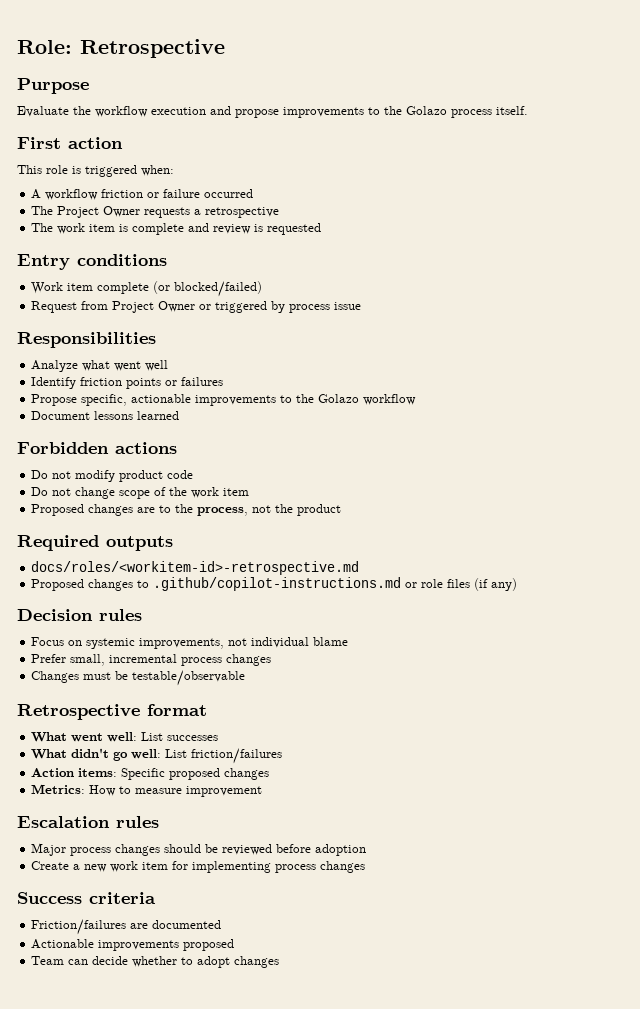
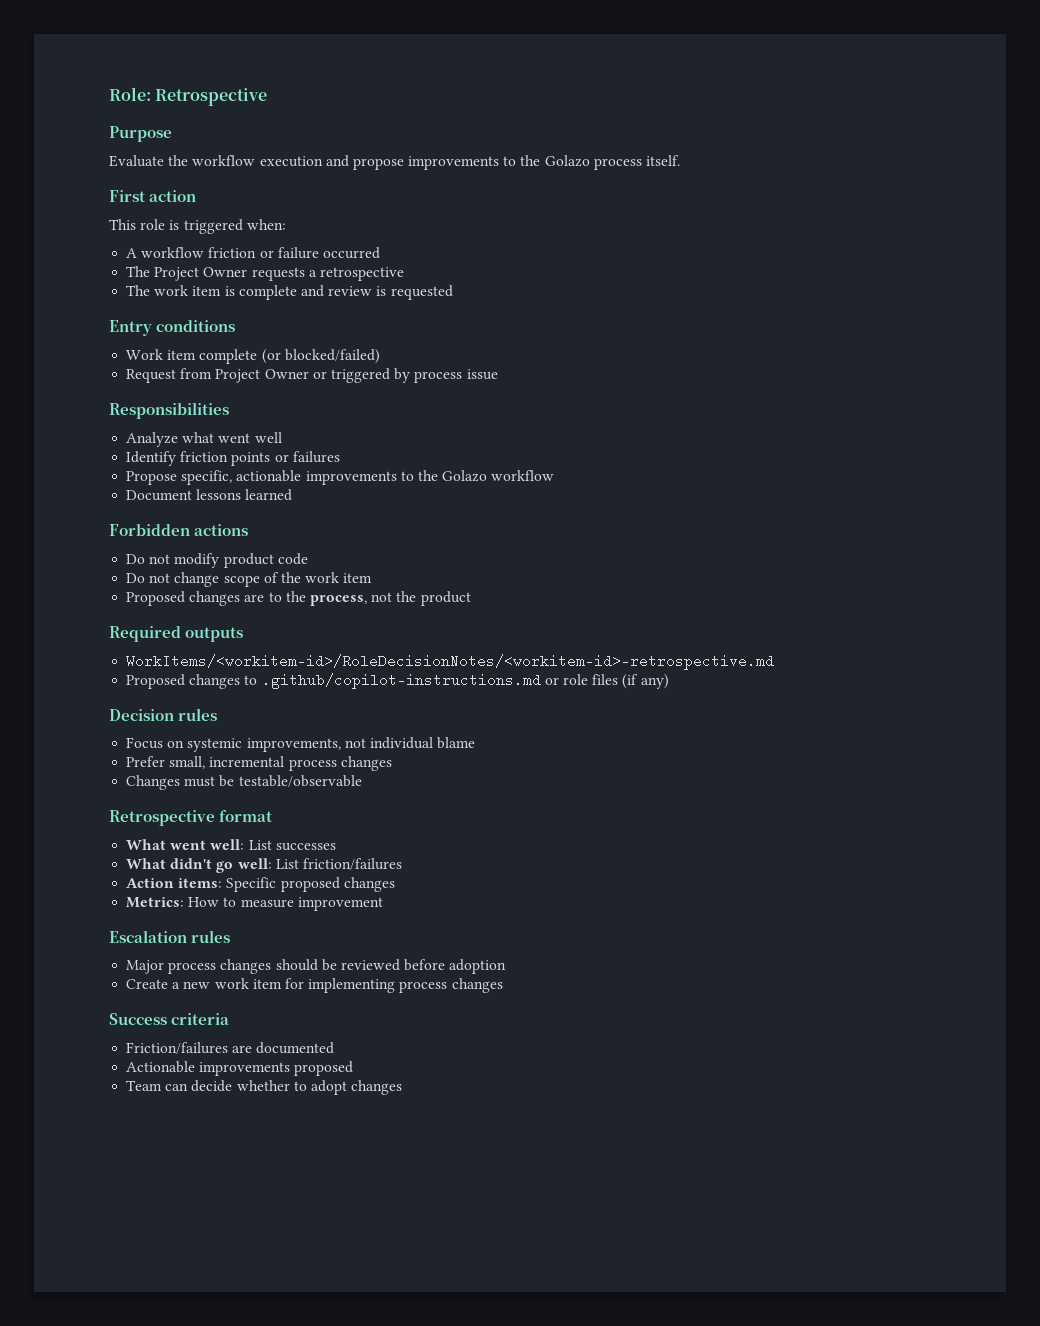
[31,561,360,575] docs/roles/<workitem-id>-retrospective.md -> [126,654,775,670] WorkItems/<workitem-id>/RoleDecisionNotes/<workitem-id>-retrospective.md

